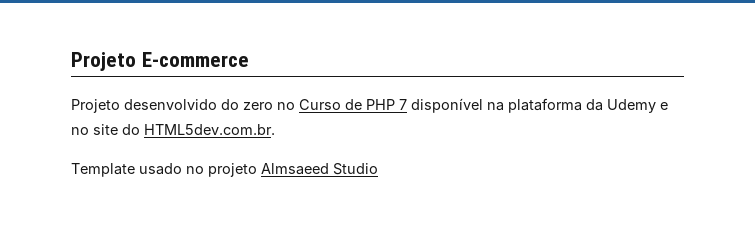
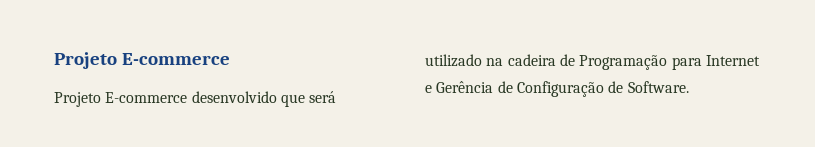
[124,98,668,113] [71,124,275,135] [71,163,378,177] desenvolvido do zero no Curso de PHP 7 disponível na plataforma da Udemy e no site do HTML5dev.com.br. // Template usado no projeto Almsaeed Studio -> [105,91,337,107] [425,54,760,70] [425,81,689,97] E-commerce desenvolvido que será utilizado na cadeira de Programação para Internet e Gerência de Configuração de Software.

